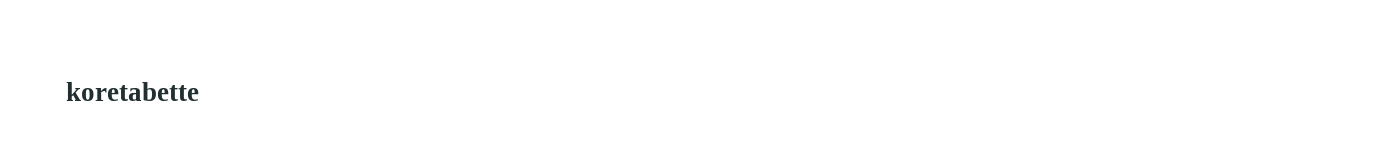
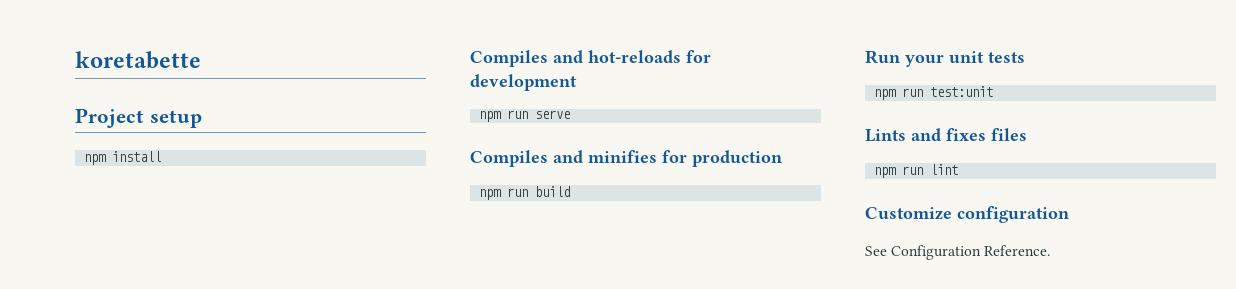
(199, 91) none -> [75,108,202,128] [84,151,162,165] [470,50,711,67] [470,74,577,91] [479,110,571,122] [470,150,782,167] [479,186,571,200] [865,50,1025,67] [874,86,994,100] [865,128,1027,142] [874,164,959,178] [865,206,1069,223] [865,245,1051,260] // Project setup // npm install // Compiles and hot-reloads for development // npm run serve // Compiles and minifies for production // npm run build // Run your unit tests // npm run test:unit // Lints and fixes files // npm run lint // Customize configuration // See Configuration Reference.

